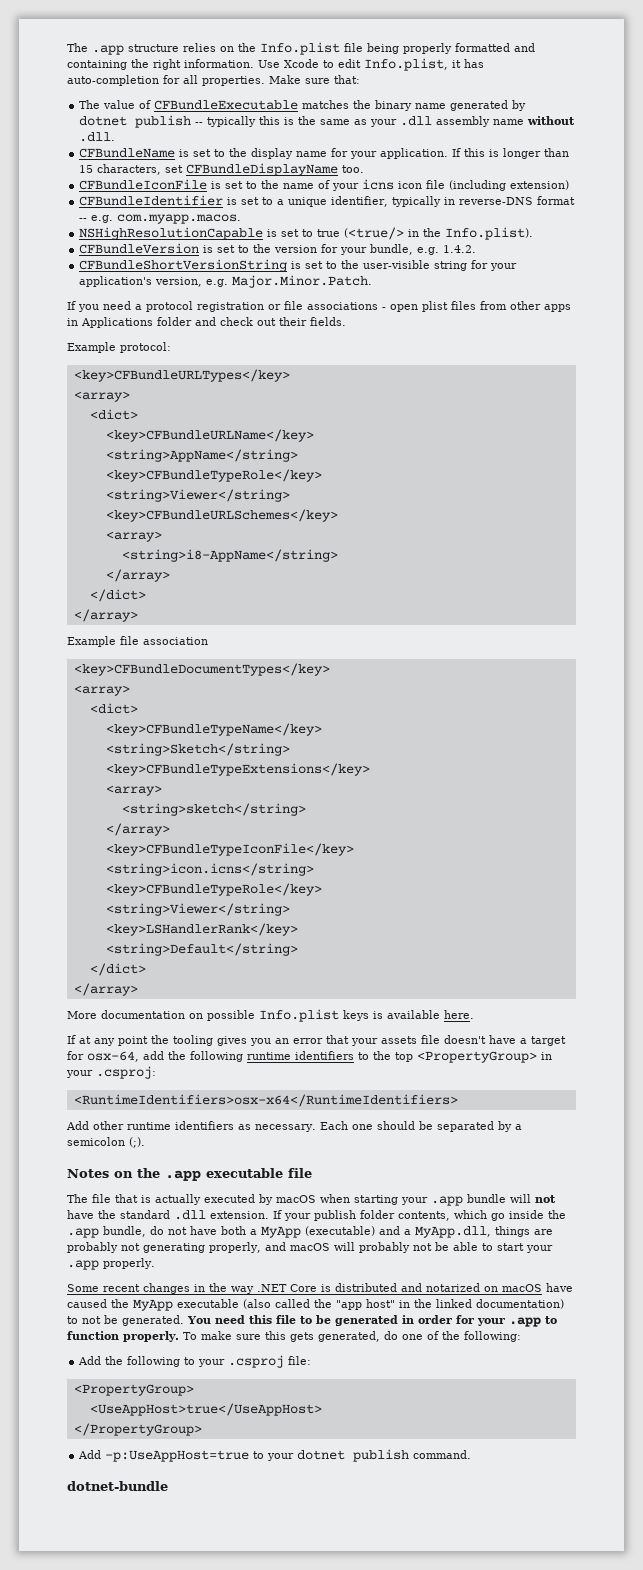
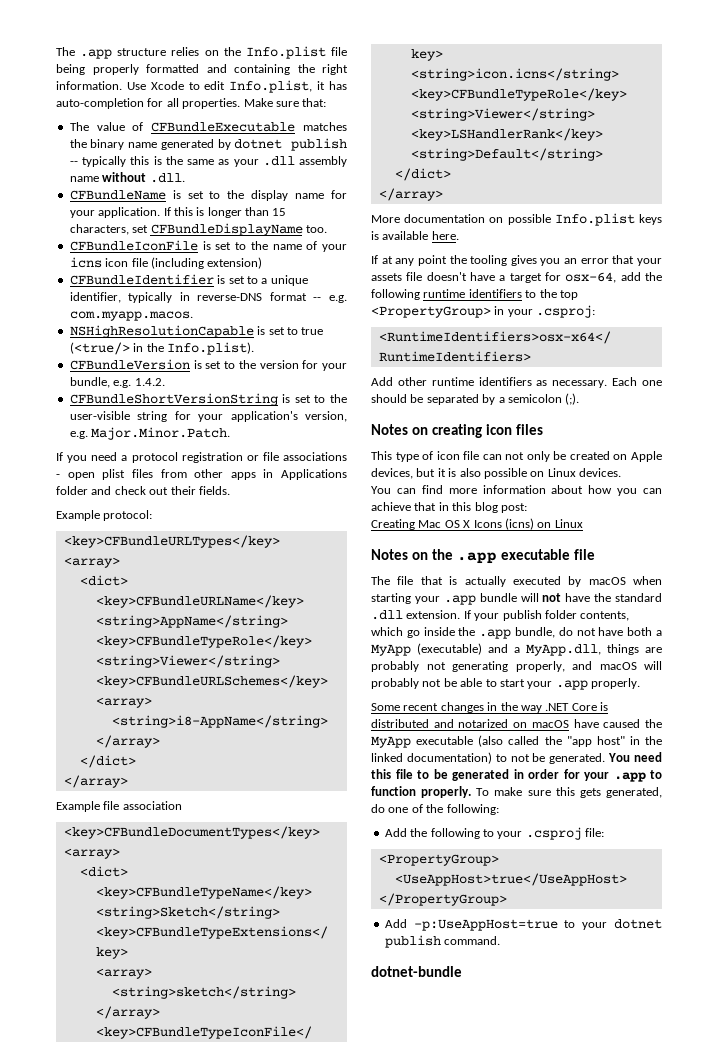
(145, 1142) none -> [371,424,543,438] [371,451,662,462] [371,468,621,479] [371,485,662,496] [371,502,527,513] [371,518,583,530] // Notes on creating icon files // This type of icon file can not only be created on Apple devices, but it is also possible on Linux devices. // You can find more information about how you can achieve that in this blog post: // Creating Mac OS X Icons (icns) on Linux

